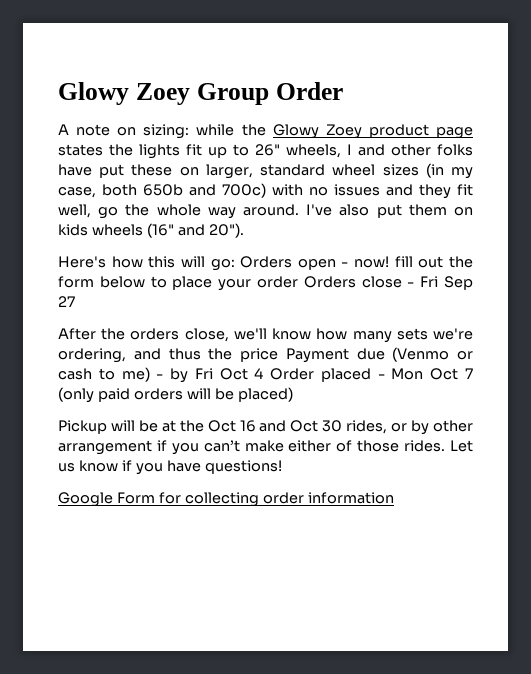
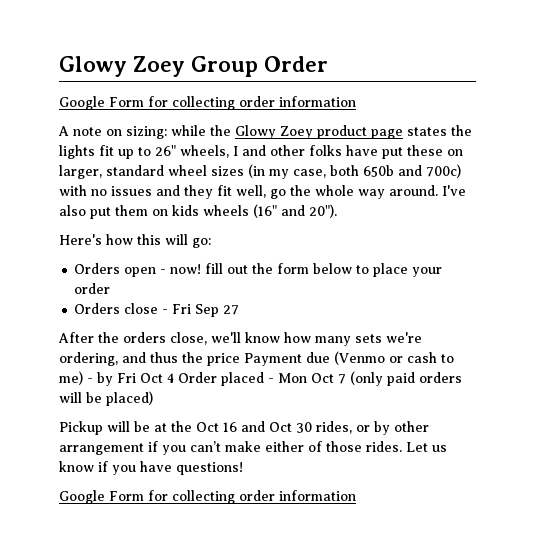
(343, 91) none -> [59,96,356,110] // Google Form for collecting order information
(235, 265) none -> (211, 243) //
(298, 282) none -> (111, 288) //

